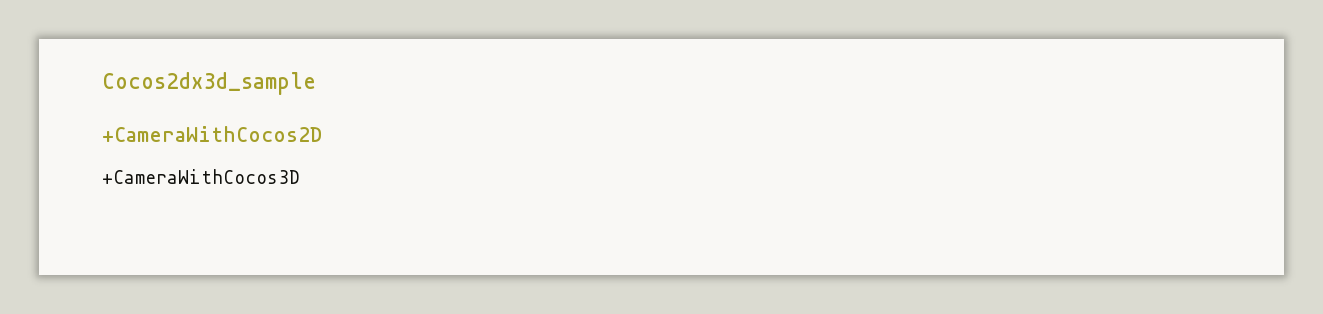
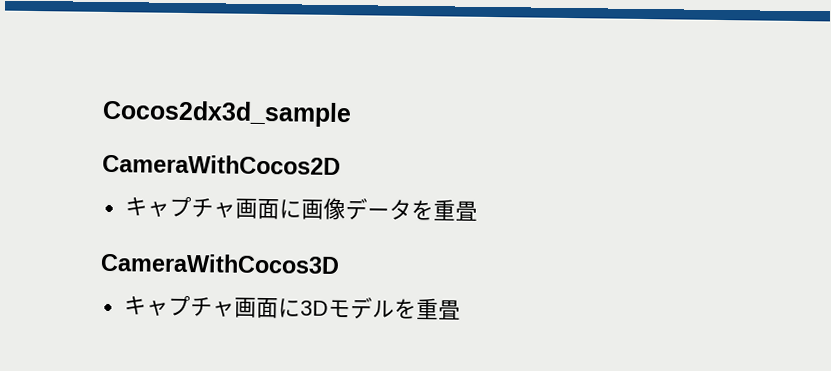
[102,126,322,142] [102,169,300,184] +CameraWithCocos2D // +CameraWithCocos3D -> [102,153,341,176] [124,196,478,221] [100,252,340,275] [123,295,461,320] CameraWithCocos2D // キャプチャ画面に画像データを重畳 // CameraWithCocos3D // キャプチャ画面に3Dモデルを重畳

